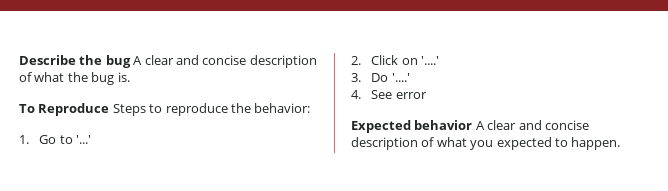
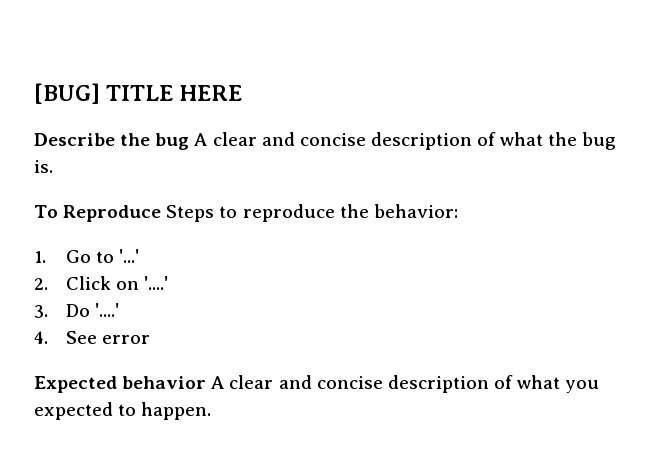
(19, 60) none -> [34,83,243,104] [BUG] TITLE HERE //

